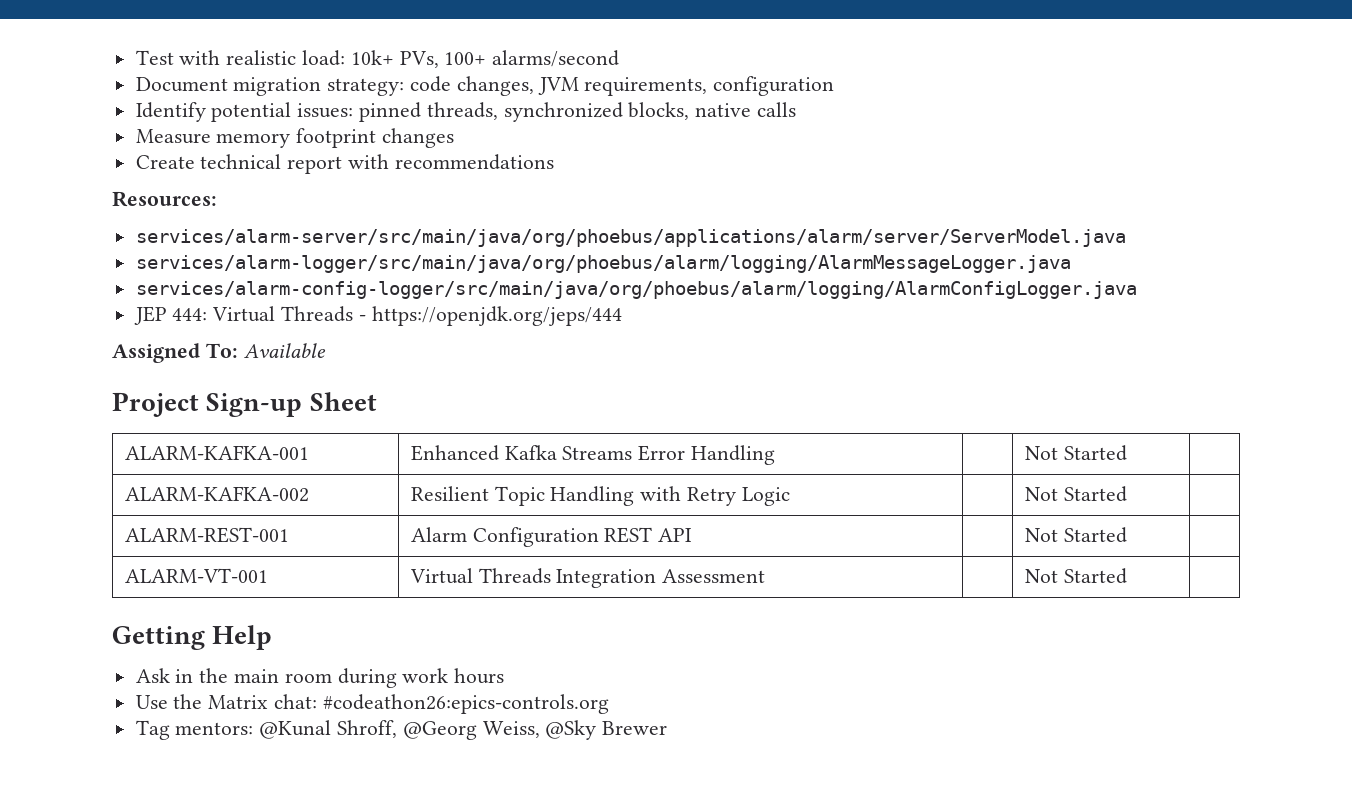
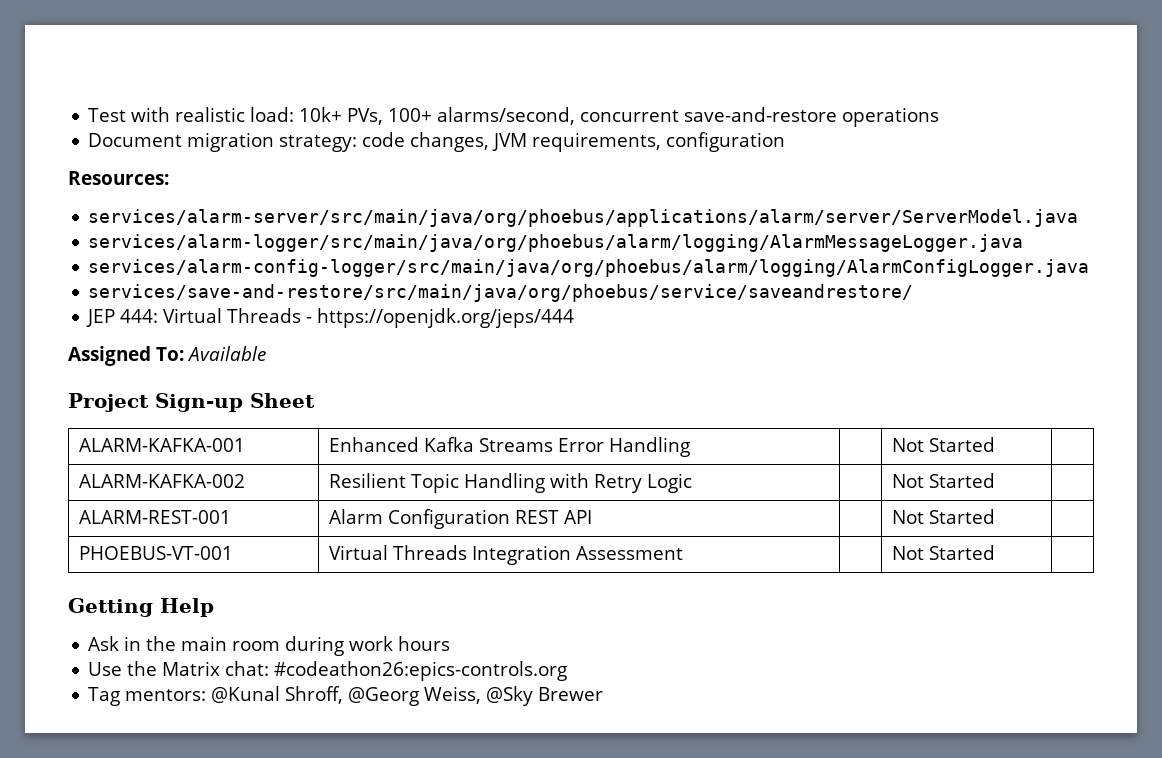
[492,50,620,67] alarms/second -> [437,107,940,127] alarms/second, concurrent save-and-restore operations
[135,102,797,122] [135,128,455,148] [135,154,554,174] // Identify potential issues: pinned threads, synchronized blocks, native calls // Measure memory footprint changes // Create technical report with recommendations -> (786, 142) none
(1137, 290) none -> [88,284,914,302] // services/save-and-restore/src/main/java/org/phoebus/service/saveandrestore/
[124,568,268,583] ALARM-VT-001 -> [79,546,234,560] PHOEBUS-VT-001

